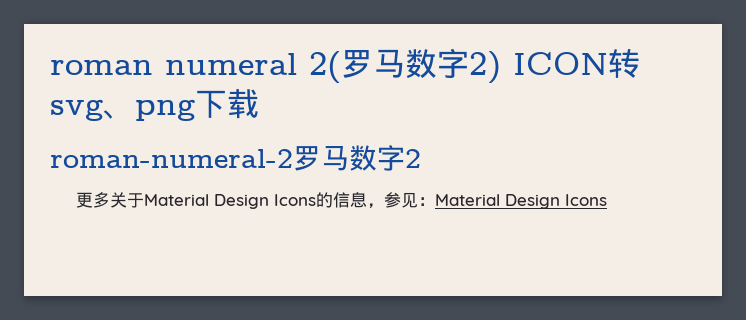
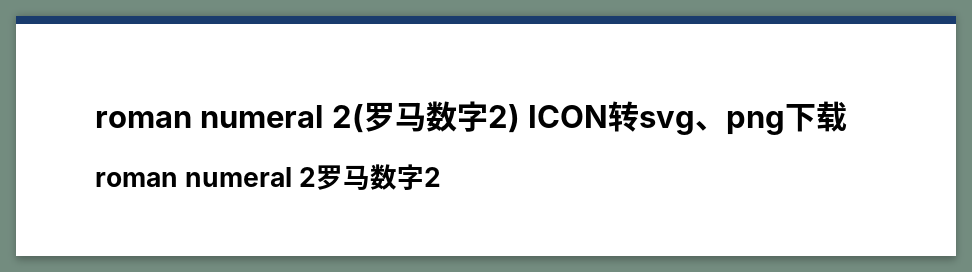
[50,149,293,168] roman-numeral-2 -> [95,167,317,187] roman numeral 2
[75,192,607,209] // 更多关于Material Design Icons的信息，参见：Material Design Icons -> (442, 177) none

